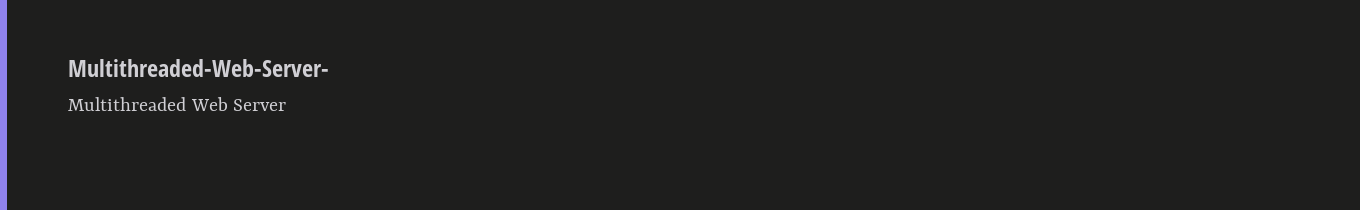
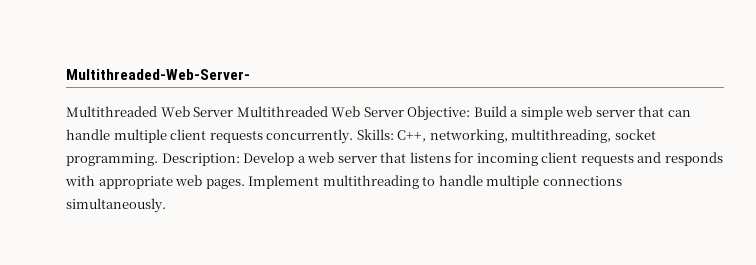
(287, 105) none -> [236,106,691,121] [66,129,656,144] [66,152,723,166] [65,175,622,189] [66,198,166,213] Multithreaded Web Server Objective: Build a simple web server that can handle multiple client requests concurrently. Skills: C++, networking, multithreading, socket programming. Description: Develop a web server that listens for incoming client requests and responds with appropriate web pages. Implement multithreading to handle multiple connections simultaneously.

